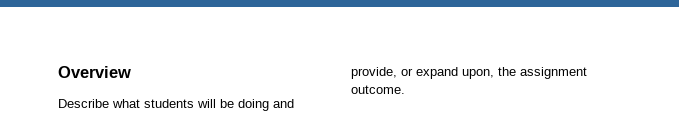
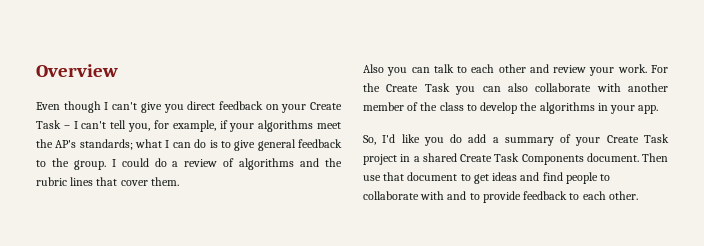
[58,99,294,111] [351,67,587,79] [351,85,405,94] Describe what students will be doing and provide, or expand upon, the assignment outcome. -> [36,101,342,113] [36,120,341,132] [36,139,343,151] [36,158,342,170] [36,177,179,186] [363,64,668,76] [363,83,668,95] [363,102,659,114] [363,134,669,146] [363,153,668,165] [363,172,611,184] [363,191,638,203] Even though I can't give you direct feedback on your Create Task – I can't tell you, for example, if your algorithms meet the AP's standards; what I can do is to give general feedback to the group. I could do a review of algorithms and the rubric lines that cover them. // Also you can talk to each other and review your work. For the Create Task you can also collaborate with another member of the class to develop the algorithms in your app. // So, I'd like you do add a summary of your Create Task project in a shared Create Task Components document. Then use that document to get ideas and find people to collaborate with and to provide feedback to each other.

